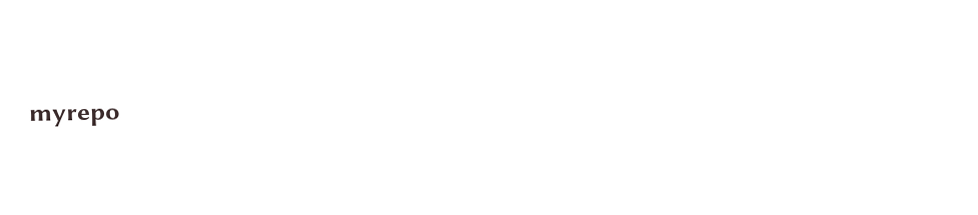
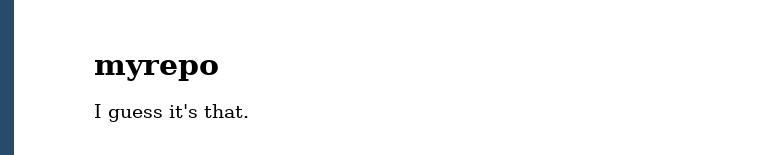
(121, 117) none -> [94,104,249,122] // I guess it's that.

